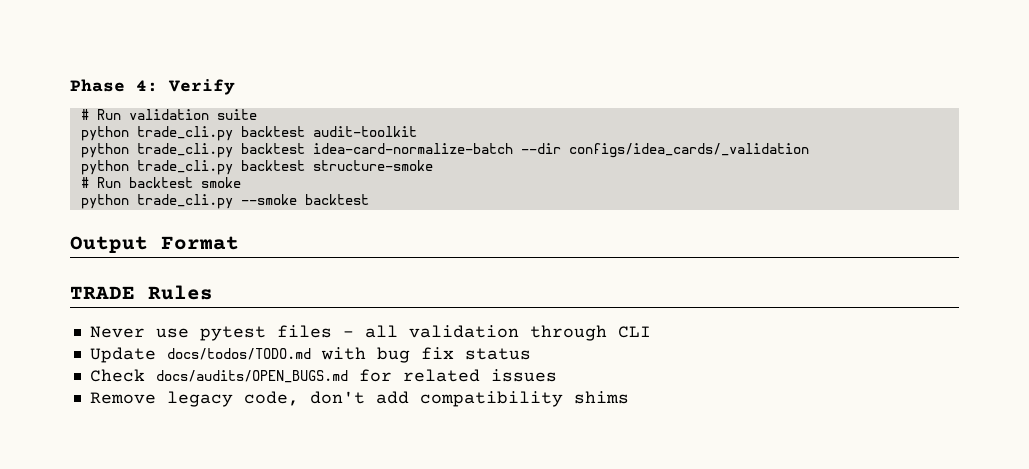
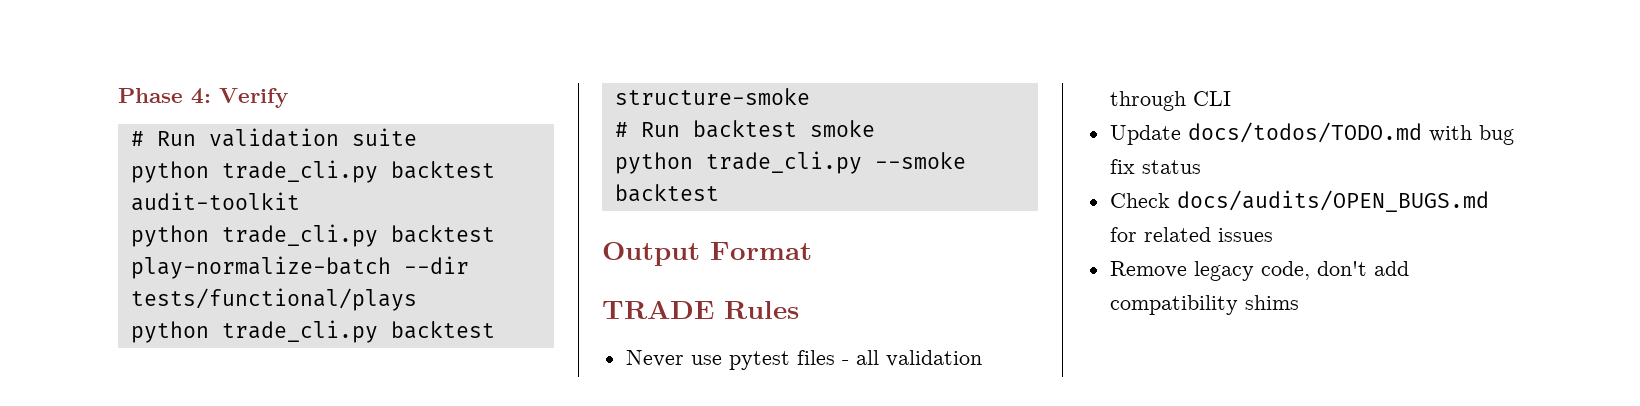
[312,143,809,158] idea-card-normalize-batch --dir configs/idea_cards/_validation -> [130,256,469,279] [130,288,417,311] play-normalize-batch --dir tests/functional/plays

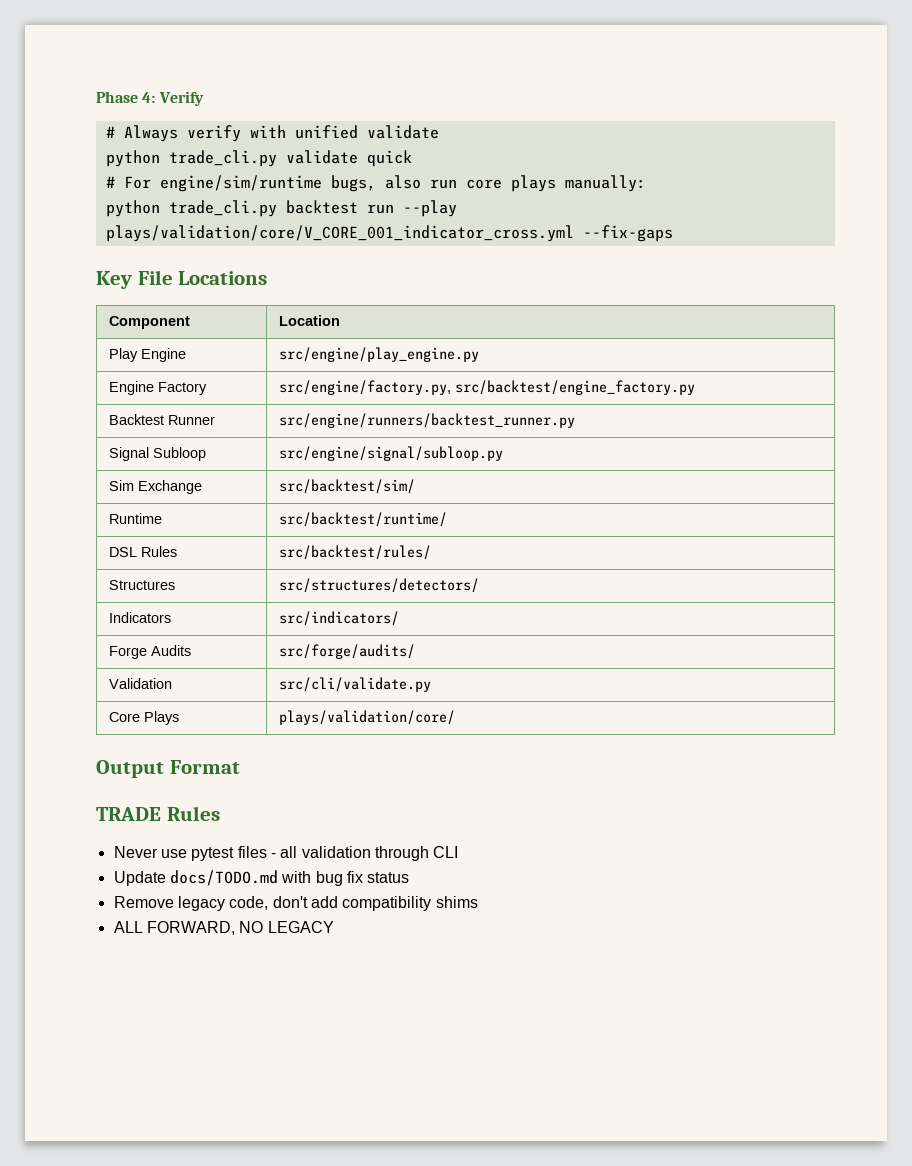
[156,128,417,147] [130,160,495,183] [130,192,300,211] [130,224,495,247] [130,256,469,279] [130,288,417,311] [130,320,495,343] [614,88,810,105] [614,120,875,138] [614,151,966,174] [614,184,719,202] Run validation suite // python trade_cli.py backtest audit-toolkit // python trade_cli.py backtest play-normalize-batch --dir tests/functional/plays // python trade_cli.py backtest structure-smoke // # Run backtest smoke // python trade_cli.py --smoke backtest -> [123,125,439,142] [105,150,412,167] [105,175,646,192] [105,200,457,217] [105,225,673,242] [96,270,268,289] [108,316,190,329] [278,315,340,326] [108,348,186,362] [278,347,479,362] [108,381,207,395] [278,380,695,395] [108,414,215,425] [278,413,575,428] [108,447,206,461] [278,446,503,461] [108,480,202,494] [278,479,415,494] [108,513,162,524] [278,512,447,527] [108,546,177,557] [278,545,431,560] [108,580,175,590] [278,578,479,593] [108,612,171,623] [278,611,399,626] [108,645,191,659] [278,644,415,659] [108,678,172,689] [278,677,431,692] [108,711,179,725] [278,710,455,725] Always verify with unified validate // python trade_cli.py validate quick // # For engine/sim/runtime bugs, also run core plays manually: // python trade_cli.py backtest run --play plays/validation/core/V_CORE_001_indicator_cross.yml --fix-gaps // Key File Locations // Component | Location // Play Engine | src/engine/play_engine.py // Engine Factory | src/engine/factory.py, src/backtest/engine_factory.py // Backtest Runner | src/engine/runners/backtest_runner.py // Signal Subloop | src/engine/signal/subloop.py // Sim Exchange | src/backtest/sim/ // Runtime | src/backtest/runtime/ // DSL Rules | src/backtest/rules/ // Structures | src/structures/detectors/ // Indicators | src/indicators/ // Forge Audits | src/forge/audits/ // Validation | src/cli/validate.py // Core Plays | plays/validation/core/
[1187,122,1422,143] docs/todos/TODO.md -> [169,870,278,886] docs/TODO.md
[1109,190,1489,212] [1109,227,1273,242] // Check docs/audits/OPEN_BUGS.md for related issues -> (410, 877) none
(1299, 302) none -> [113,921,334,935] // ALL FORWARD, NO LEGACY

